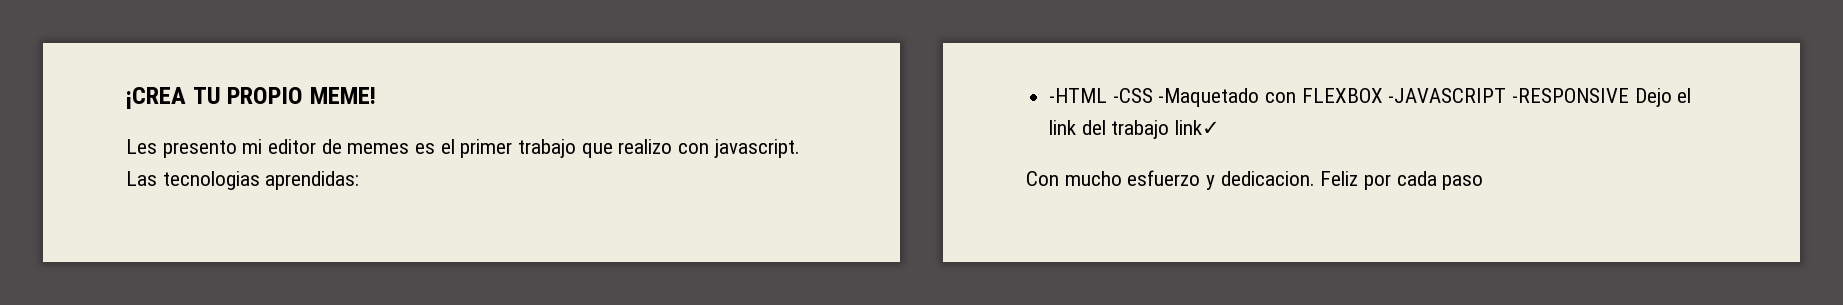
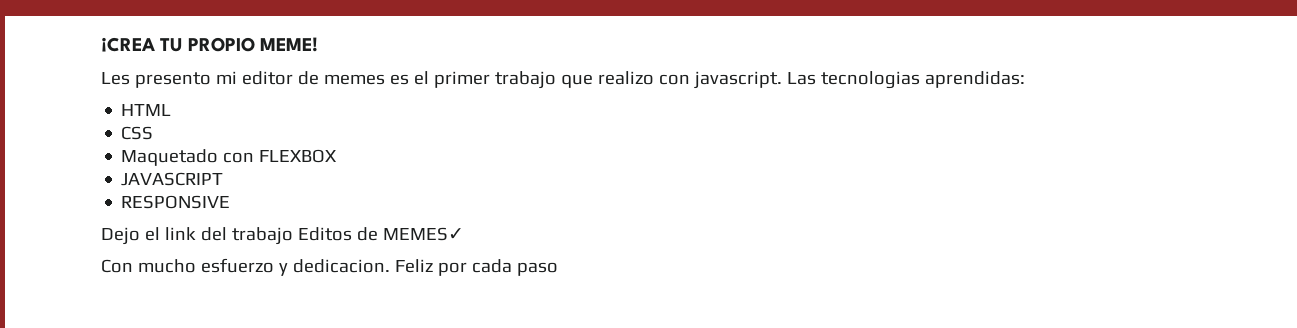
[1049,88,1260,107] -HTML -CSS -Maquetado -> [121,104,172,116] [121,126,154,140] [121,149,219,166] HTML // CSS // Maquetado
[1388,88,1630,103] -JAVASCRIPT -RESPONSIVE -> [121,172,224,186] [121,195,231,209] // JAVASCRIPT // RESPONSIVE //
[1175,120,1221,135] link✓ -> [297,227,464,241] Editos de MEMES✓

